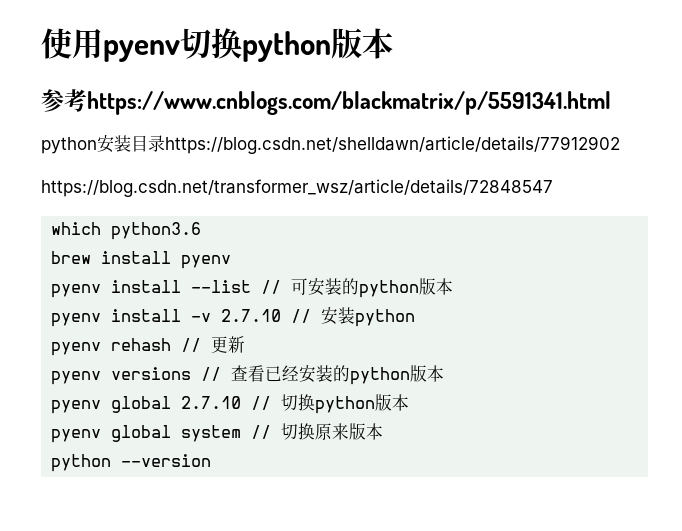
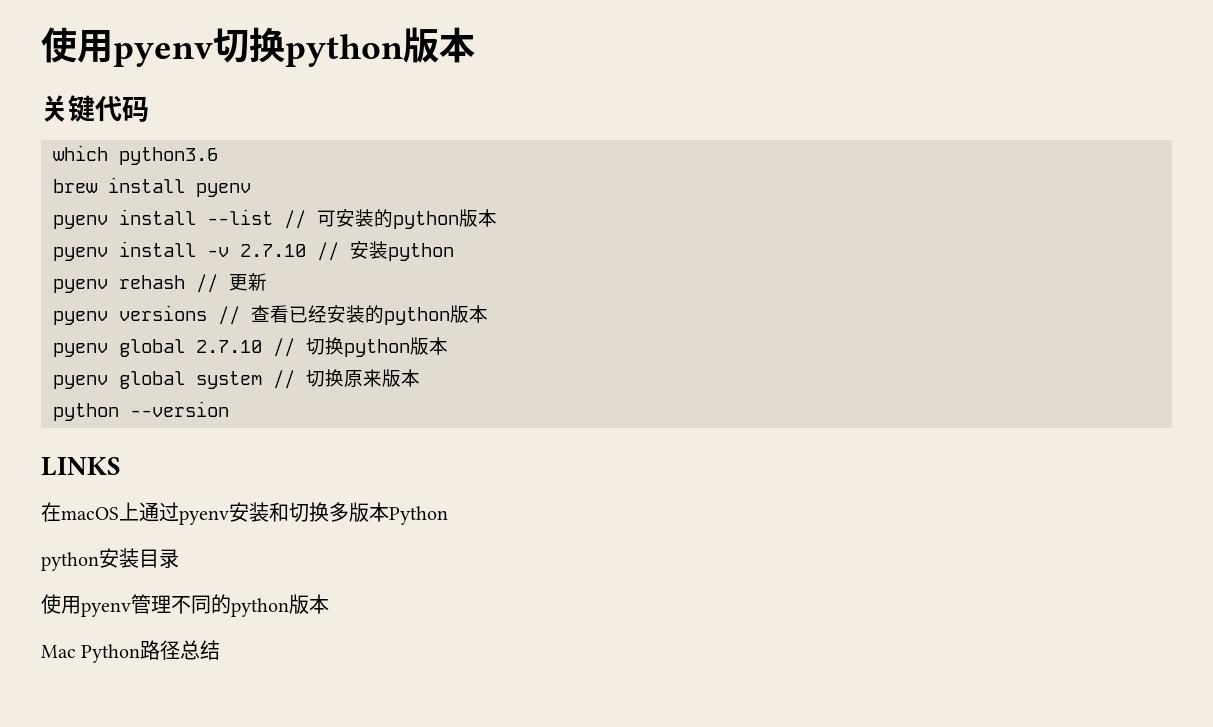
[41,89,611,115] [41,135,620,154] [41,179,553,197] 参考https://www.cnblogs.com/blackmatrix/p/5591341.html // python安装目录https://blog.csdn.net/shelldawn/article/details/77912902 // https://blog.csdn.net/transformer_wsz/article/details/72848547 -> [41,95,149,122] 关键代码
(212, 460) none -> [41,457,121,476] [41,502,448,525] [41,548,179,571] [41,594,329,617] [41,640,221,663] // LINKS // 在macOS上通过pyenv安装和切换多版本Python // python安装目录 // 使用pyenv管理不同的python版本 // Mac Python路径总结

